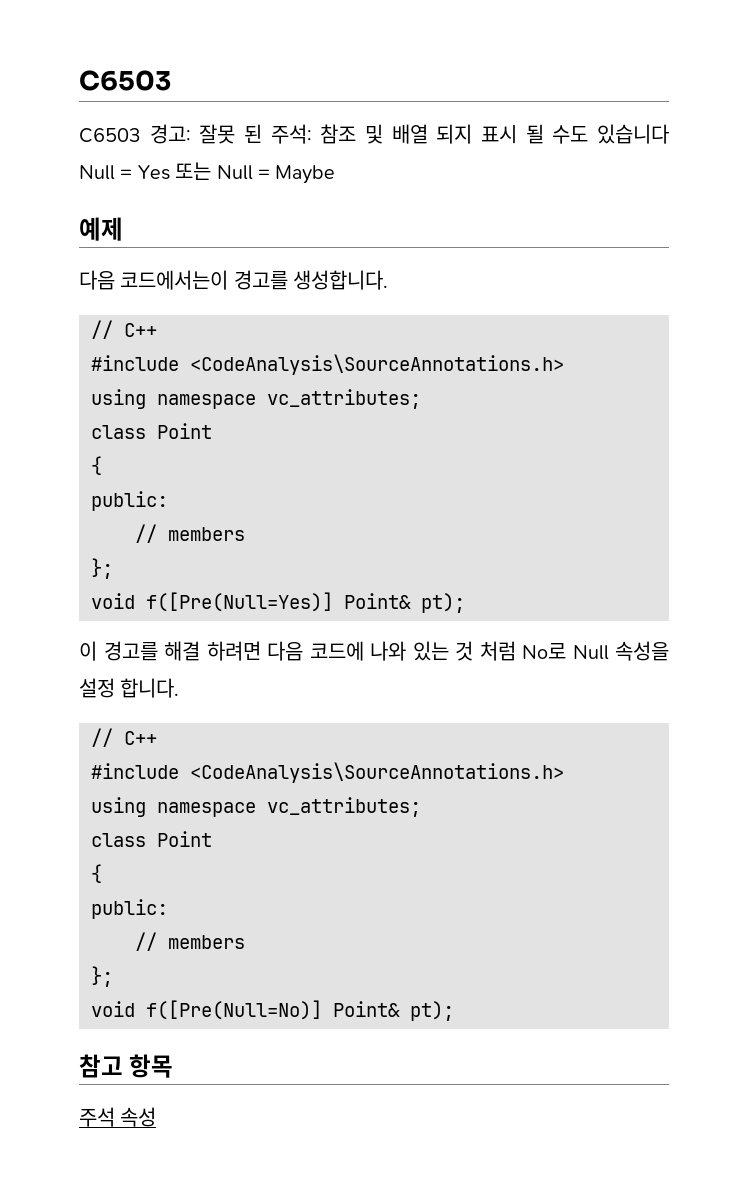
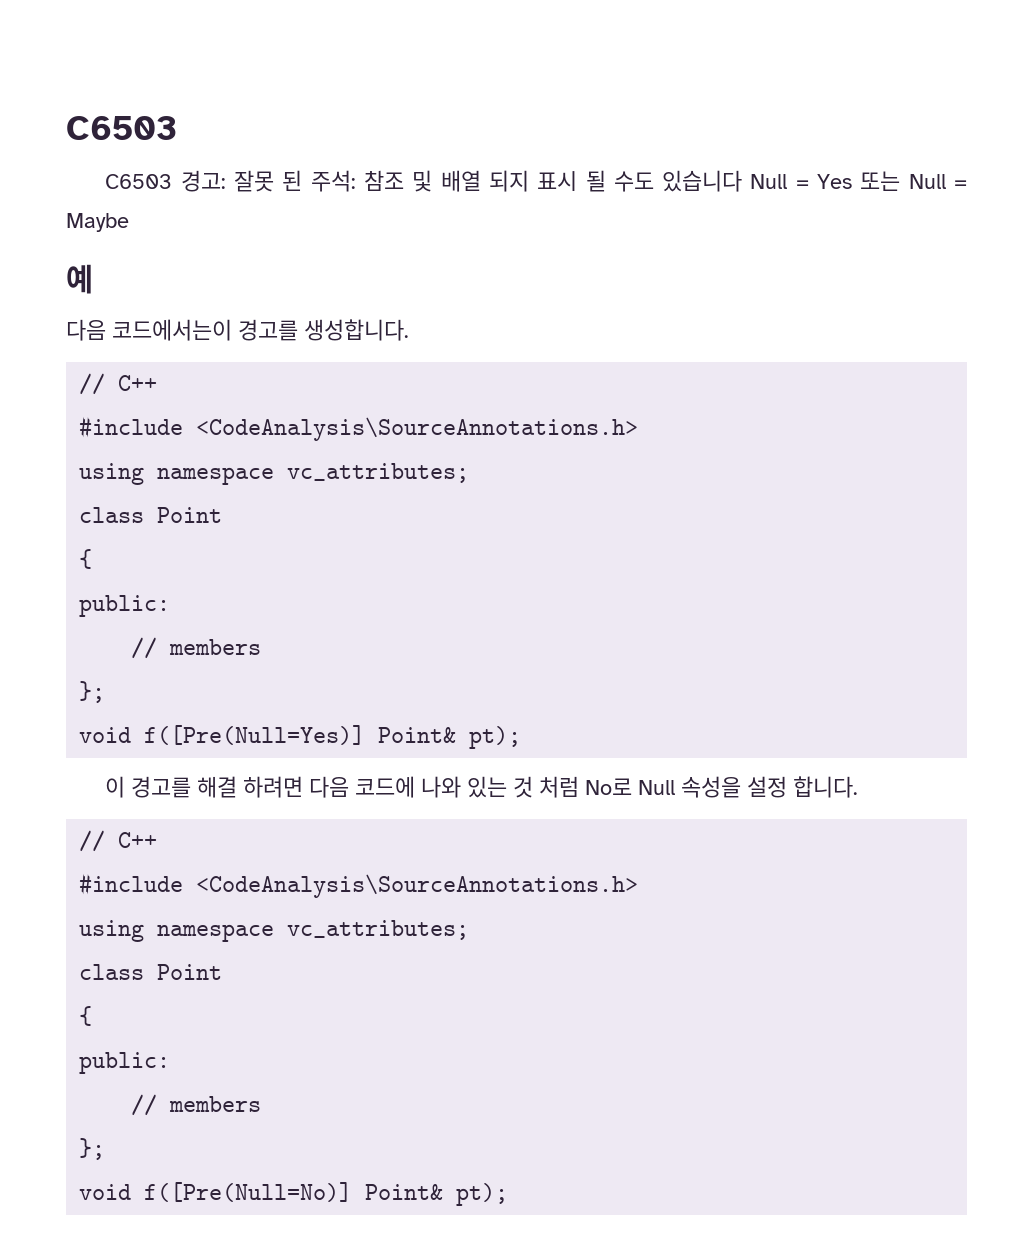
[79,217,123,241] 예제 -> [66,264,93,294] 예
[79,1054,174,1078] [79,1107,157,1127] // 참고 항목 // 주석 속성 -> (509, 1194) none

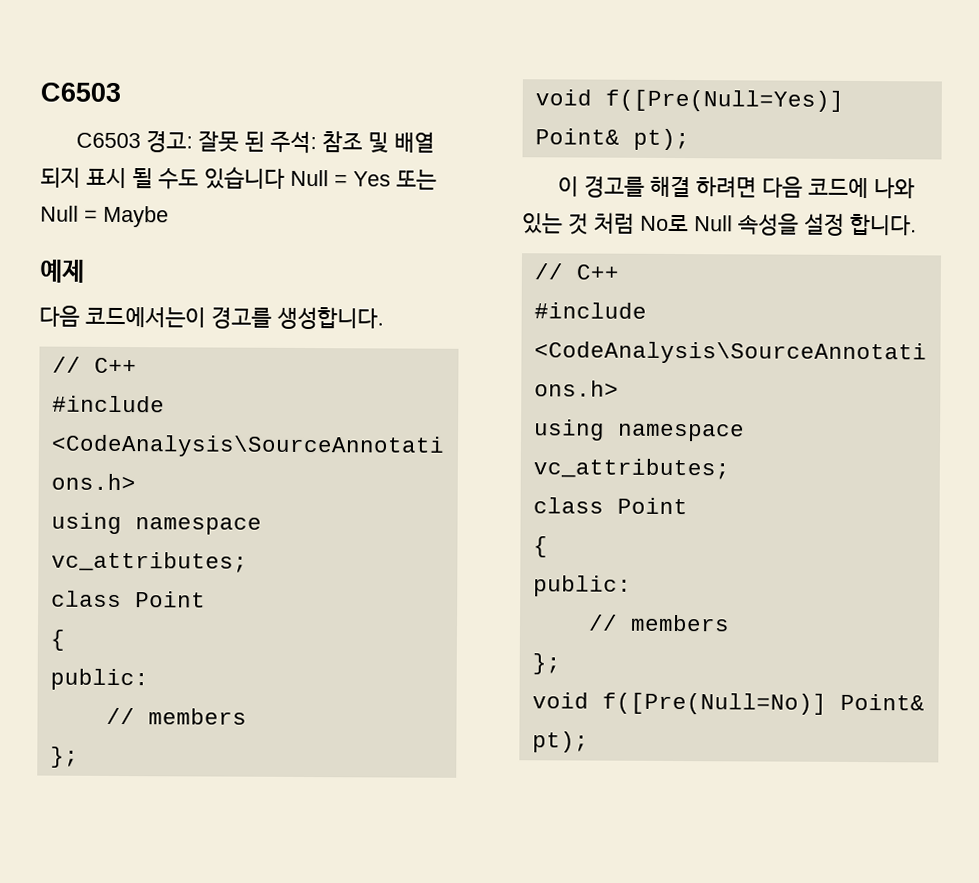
[66,264,93,294] 예 -> [39,259,84,283] 예제

